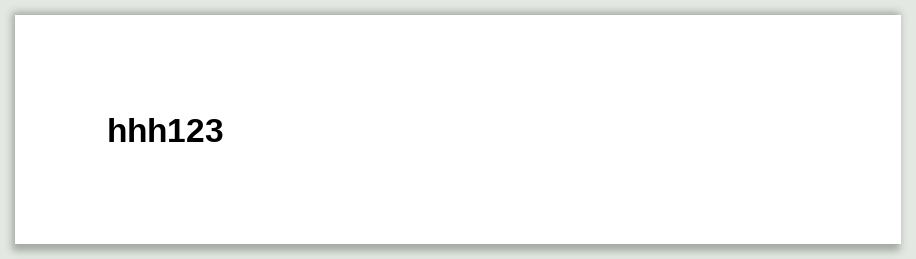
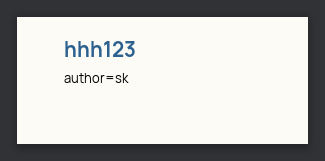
(224, 130) none -> [64,73,129,83] // author=sk

